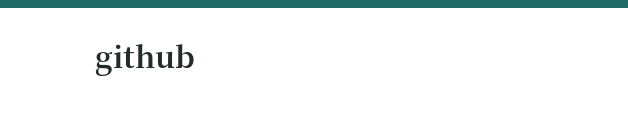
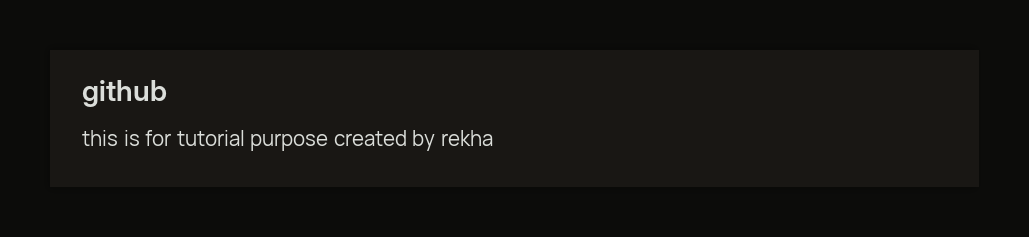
(195, 59) none -> [82,130,493,151] // this is for tutorial purpose created by rekha

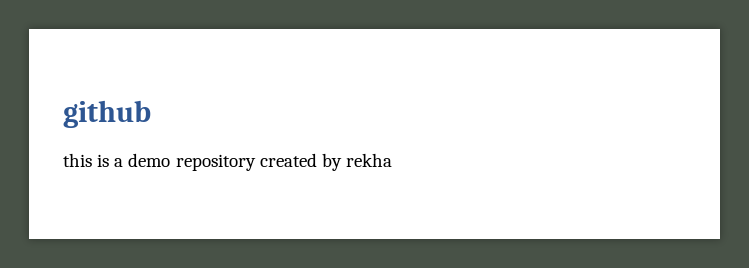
[145,130,329,151] for tutorial purpose -> [114,153,256,171] a demo repository

